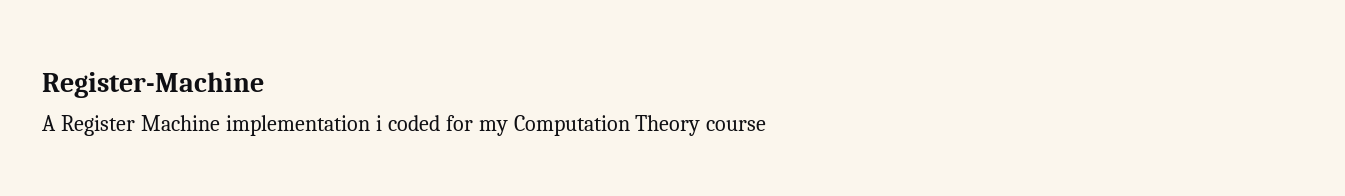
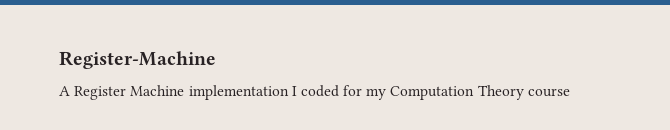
[375,115,382,131] i -> [291,86,297,96] I

